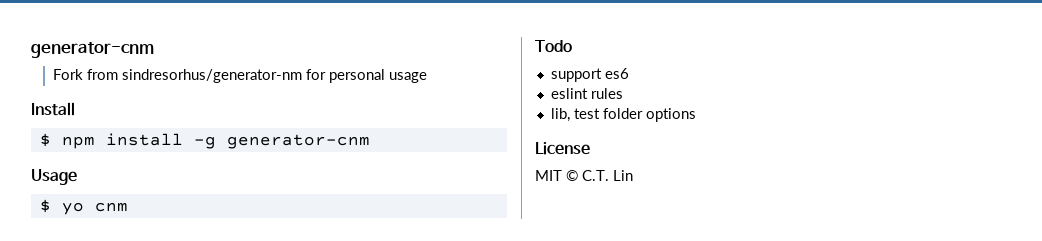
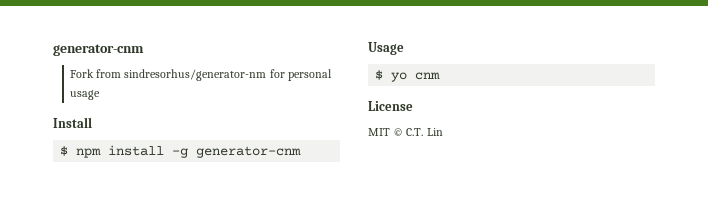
[535,40,572,53] [550,68,629,82] [550,88,623,99] [550,108,696,122] // Todo // support es6 // eslint rules // lib, test folder options -> (441, 76) none

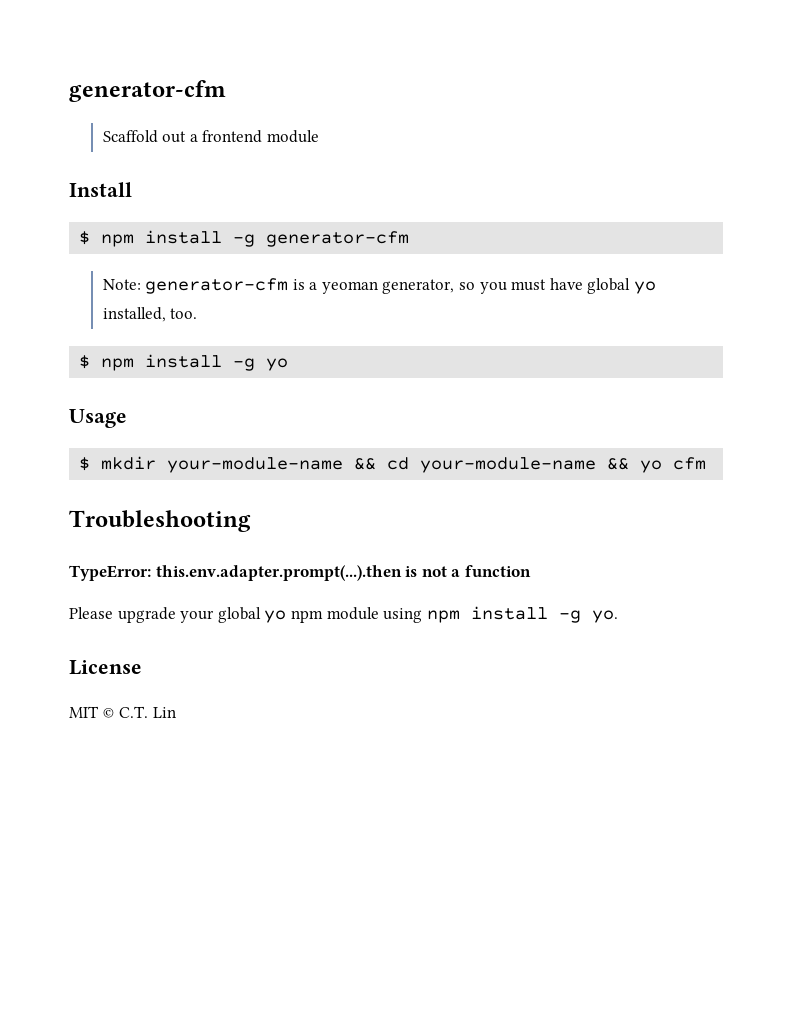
[53,44,144,56] [69,69,332,81] [69,90,100,100] generator-cnm // Fork from sindresorhus/generator-nm for personal usage -> [69,80,226,102] [102,130,319,143] generator-cfm // Scaffold out a frontend module
[196,146,302,158] [368,42,404,55] [375,70,441,82] generator-cnm // Usage // $ yo cnm -> [266,231,410,247] [102,278,656,294] [102,307,198,322] [79,354,289,371] [69,409,127,428] [79,456,707,473] [69,510,251,532] [69,565,531,581] [69,606,618,623] generator-cfm // Note: generator-cfm is a yeoman generator, so you must have global yo installed, too. // $ npm install -g yo // Usage // $ mkdir your-module-name && cd your-module-name && yo cfm // Troubleshooting // TypeError: this.env.adapter.prompt(...).then is not a function // Please upgrade your global yo npm module using npm install -g yo.

